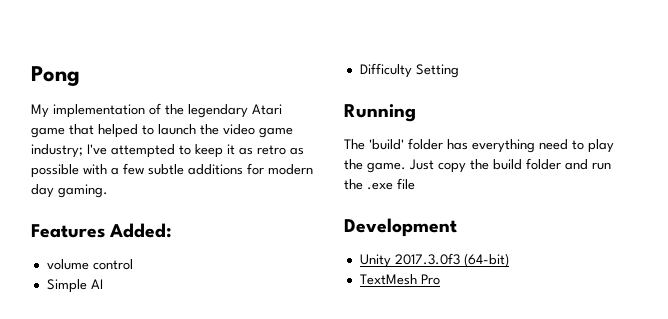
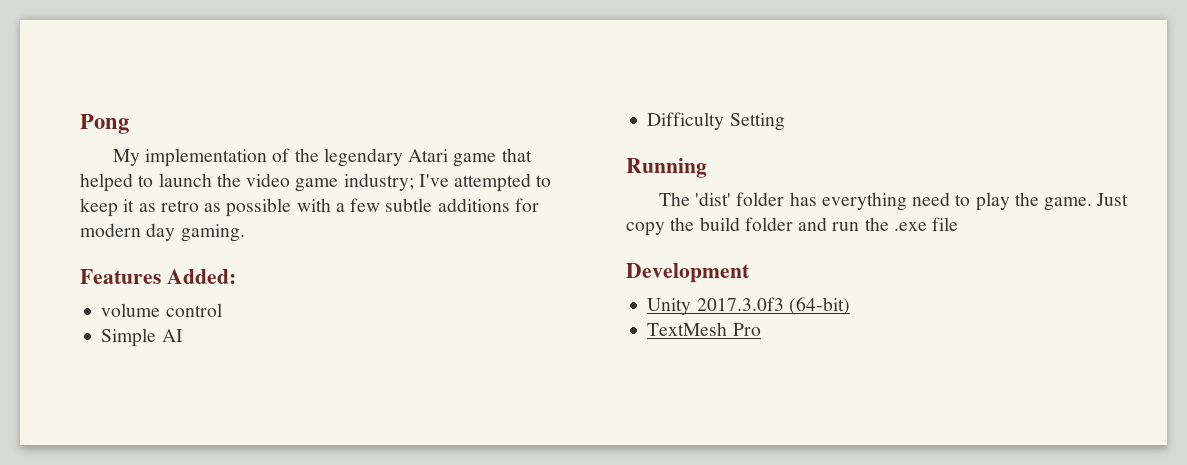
[369,139,404,150] 'build' -> [695,192,732,206] 'dist'

